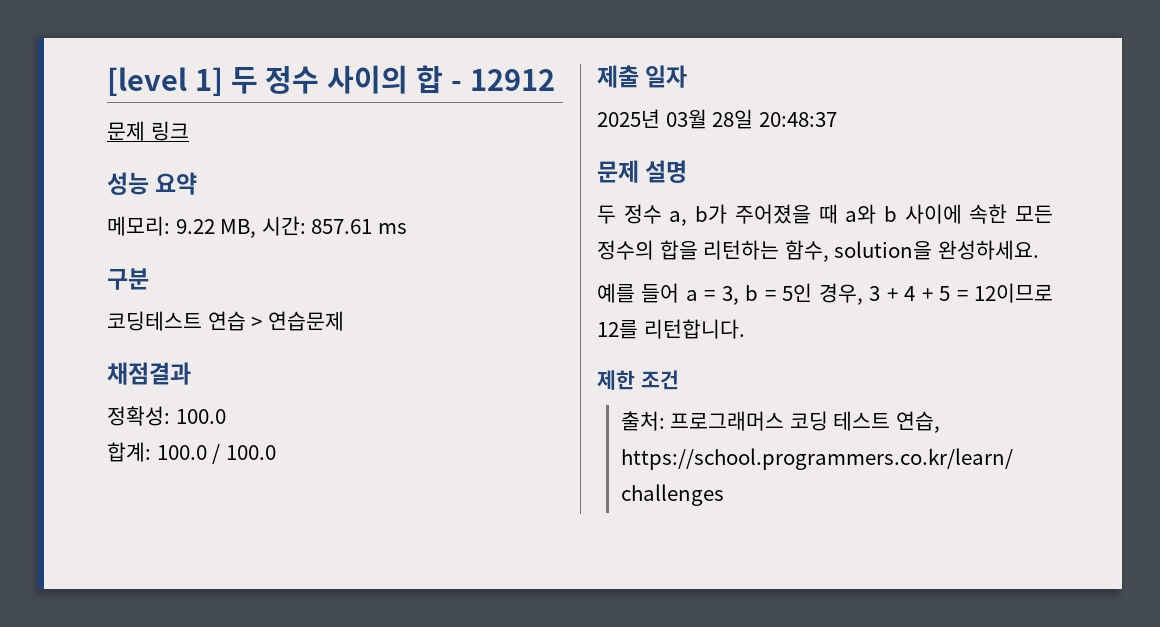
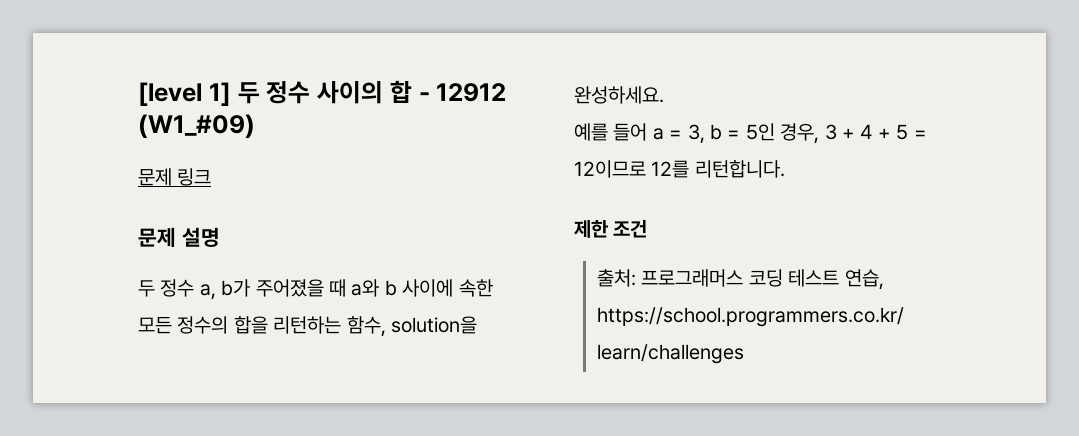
(555, 80) none -> [138,114,255,138] (W1_#09)
[107,172,198,195] [107,216,407,238] [107,268,149,290] [107,311,344,331] [107,362,191,385] [107,406,226,426] [107,442,276,464] [597,65,688,88] [597,109,837,129] // 성능 요약 // 메모리: 9.22 MB, 시간: 857.61 ms // 구분 // 코딩테스트 연습 > 연습문제 // 채점결과 // 정확성: 100.0 // 합계: 100.0 / 100.0 // 제출 일자 // 2025년 03월 28일 20:48:37 -> (212, 177) none

